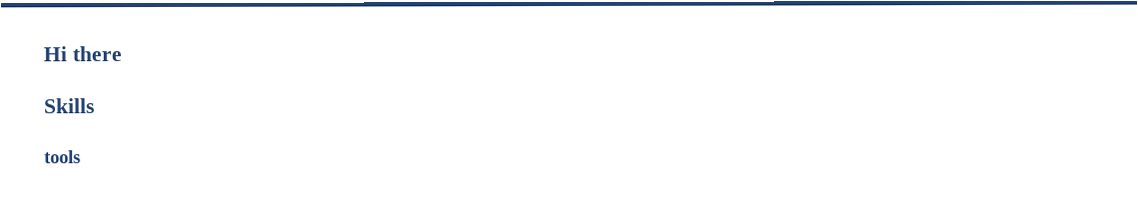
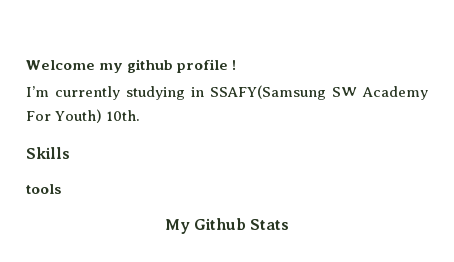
[43,46,122,62] Hi there -> [26,59,237,73] [26,85,428,100] [26,109,141,123] Welcome my github profile ! // I’m currently studying in SSAFY(Samsung SW Academy For Youth) 10th.
(81, 157) none -> [164,218,290,234] // My Github Stats

